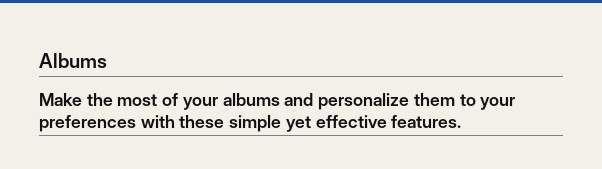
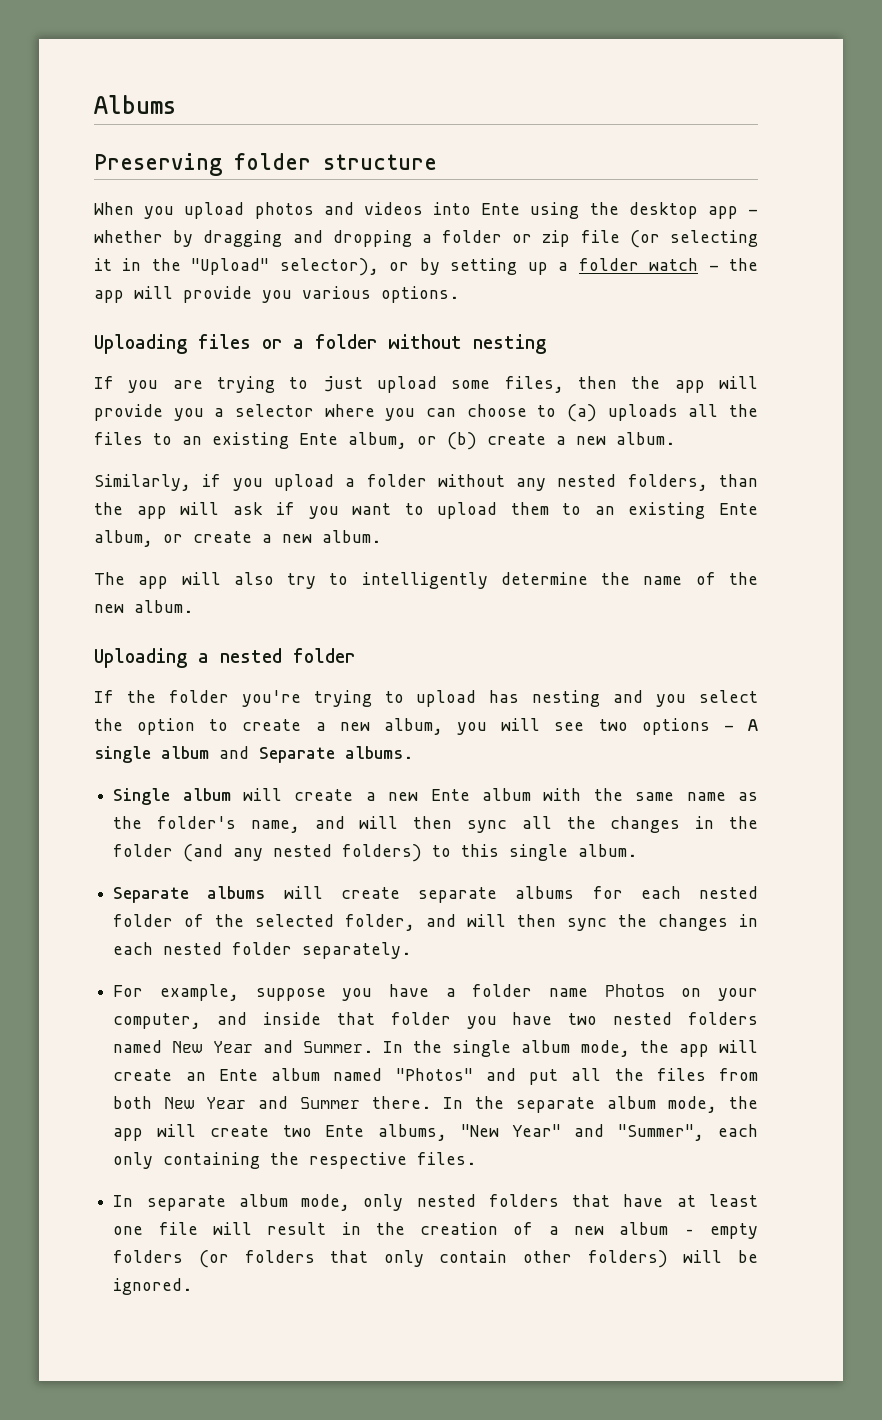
[39,93,516,110] [39,115,462,132] Make the most of your albums and personalize them to your preferences with these simple yet effective features. -> [94,153,437,176] [94,202,758,219] [94,230,758,248] [94,258,758,276] [94,286,459,303] [94,334,546,354] [94,376,759,393] [94,404,758,422] [94,432,675,450] [94,474,758,491] [94,502,758,519] [94,530,381,547] [94,572,758,589] [94,600,193,613] [94,648,355,668] [94,690,758,707] [94,718,758,735] [94,746,413,763] [113,788,758,805] [113,816,758,833] [113,844,638,862] [113,886,758,903] [113,914,759,931] [113,942,412,959] [113,984,758,1001] [113,1012,758,1029] [113,1040,759,1057] [113,1068,758,1085] [113,1096,759,1113] [113,1124,758,1141] [113,1152,477,1169] [113,1194,758,1211] [113,1222,758,1239] [113,1250,759,1268] [113,1278,193,1295] Preserving folder structure // When you upload photos and videos into Ente using the desktop app - whether by dragging and dropping a folder or zip file (or selecting it in the "Upload" selector), or by setting up a folder watch - the app will provide you various options. // Uploading files or a folder without nesting // If you are trying to just upload some files, then the app will provide you a selector where you can choose to (a) uploads all the files to an existing Ente album, or (b) create a new album. // Similarly, if you upload a folder without any nested folders, than the app will ask if you want to upload them to an existing Ente album, or create a new album. // The app will also try to intelligently determine the name of the new album. // Uploading a nested folder // If the folder you're trying to upload has nesting and you select the option to create a new album, you will see two options - A single album and Separate albums. // Single album will create a new Ente album with the same name as the folder's name, and will then sync all the changes in the folder (and any nested folders) to this single album. // Separate albums will create separate albums for each nested folder of the selected folder, and will then sync the changes in each nested folder separately. // For example, suppose you have a folder name Photos on your computer, and inside that folder you have two nested folders named New Year and Summer. In the single album mode, the app will create an Ente album named "Photos" and put all the files from both New Year and Summer there. In the separate album mode, the app will create two Ente albums, "New Year" and "Summer", each only containing the respective files. // In separate album mode, only nested folders that have at least one file will result in the creation of a new album – empty folders (or folders that only contain other folders) will be ignored.

